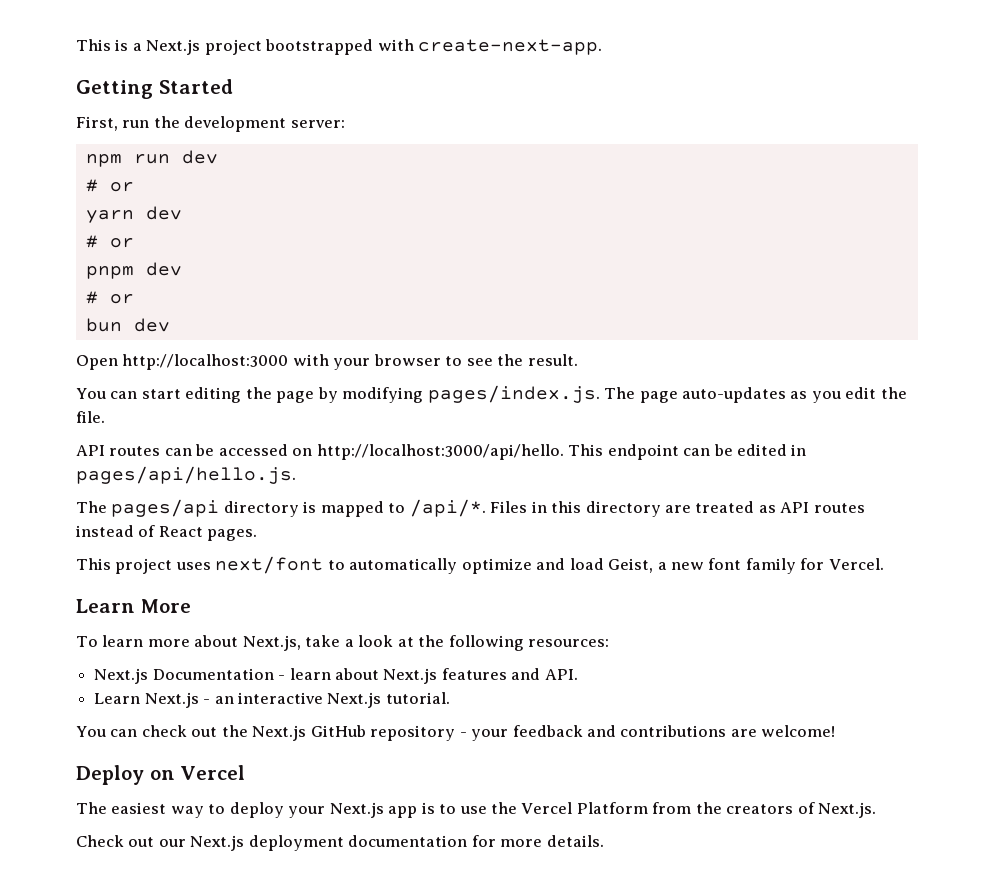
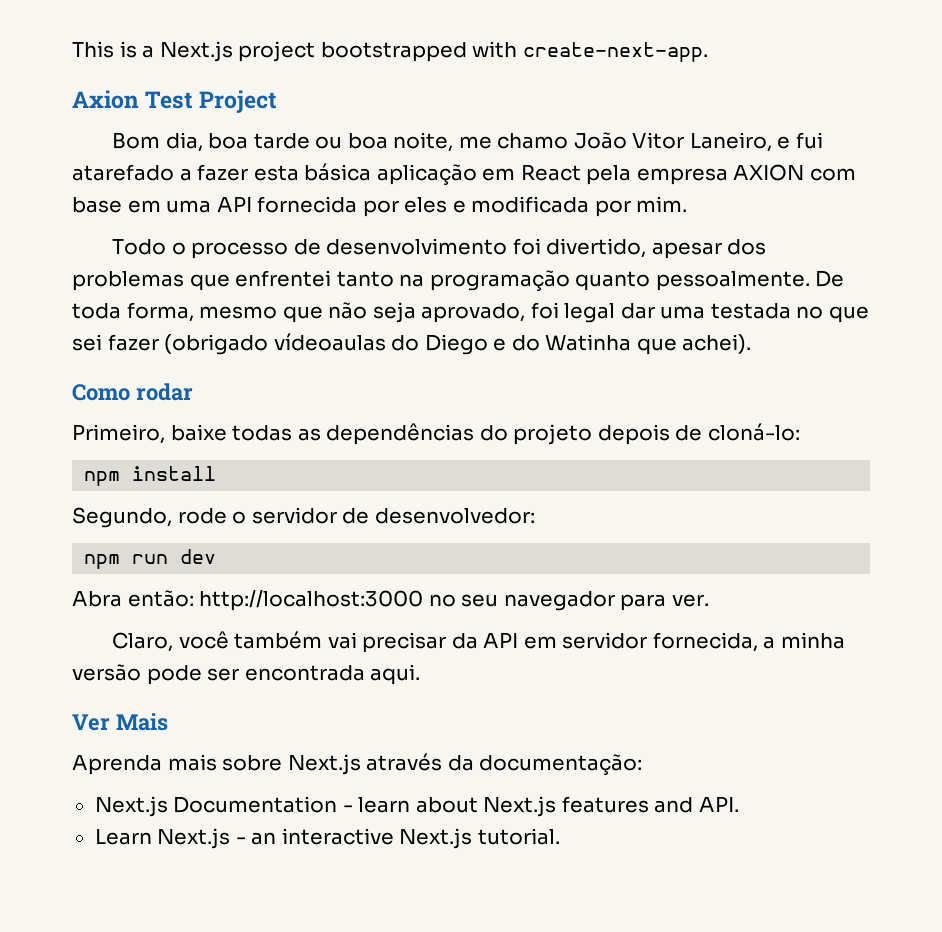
[76,79,233,99] [76,116,345,132] [85,150,218,167] [85,179,134,192] [85,206,182,223] [85,235,134,248] [85,262,182,279] [85,291,134,304] [85,318,170,332] [76,354,578,370] [76,385,907,403] [76,411,105,423] [76,444,807,460] [76,466,296,484] [76,499,865,517] [76,525,258,541] [76,556,884,574] [76,599,191,613] [76,635,609,651] Getting Started // First, run the development server: // npm run dev // # or // yarn dev // # or // pnpm dev // # or // bun dev // Open http://localhost:3000 with your browser to see the result. // You can start editing the page by modifying pages/index.js. The page auto-updates as you edit the file. // API routes can be accessed on http://localhost:3000/api/hello. This endpoint can be edited in pages/api/hello.js. // The pages/api directory is mapped to /api/*. Files in this directory are treated as API routes instead of React pages. // This project uses next/font to automatically optimize and load Geist, a new font family for Vercel. // Learn More // To learn more about Next.js, take a look at the following resources: -> [72,90,278,113] [111,132,823,152] [72,163,856,185] [72,196,688,217] [111,238,767,259] [72,270,845,291] [72,302,869,323] [72,333,752,355] [72,383,193,401] [72,423,800,445] [84,466,217,486] [72,507,535,528] [84,549,217,569] [72,590,709,611] [111,631,845,653] [72,664,421,685] [72,713,168,731] [72,753,643,775] Axion Test Project // Bom dia, boa tarde ou boa noite, me chamo João Vitor Laneiro, e fui atarefado a fazer esta básica aplicação em React pela empresa AXION com base em uma API fornecida por eles e modificada por mim. // Todo o processo de desenvolvimento foi divertido, apesar dos problemas que enfrentei tanto na programação quanto pessoalmente. De toda forma, mesmo que não seja aprovado, foi legal dar uma testada no que sei fazer (obrigado vídeoaulas do Diego e do Watinha que achei). // Como rodar // Primeiro, baixe todas as dependências do projeto depois de cloná-lo: // npm install // Segundo, rode o servidor de desenvolvedor: // npm run dev // Abra então: http://localhost:3000 no seu navegador para ver. // Claro, você também vai precisar da API em servidor fornecida, a minha versão pode ser encontrada aqui. // Ver Mais // Aprenda mais sobre Next.js através da documentação:
[76,725,836,741] [76,765,246,785] [76,802,877,818] [76,835,604,851] // You can check out the Next.js GitHub repository - your feedback and contributions are welcome! // Deploy on Vercel // The easiest way to deploy your Next.js app is to use the Vercel Platform from the creators of Next.js. // Check out our Next.js deployment documentation for more details. -> (560, 836) none

